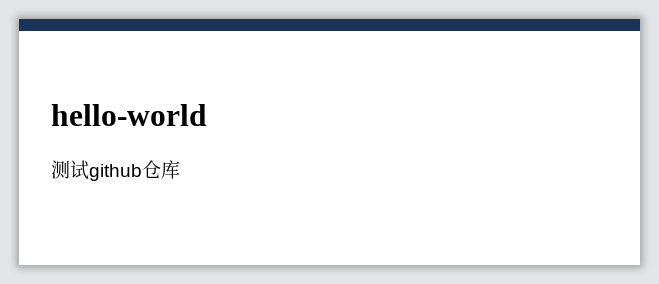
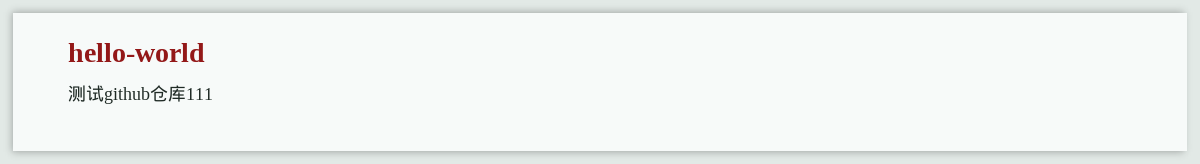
(180, 169) none -> [186,88,213,100] 111

